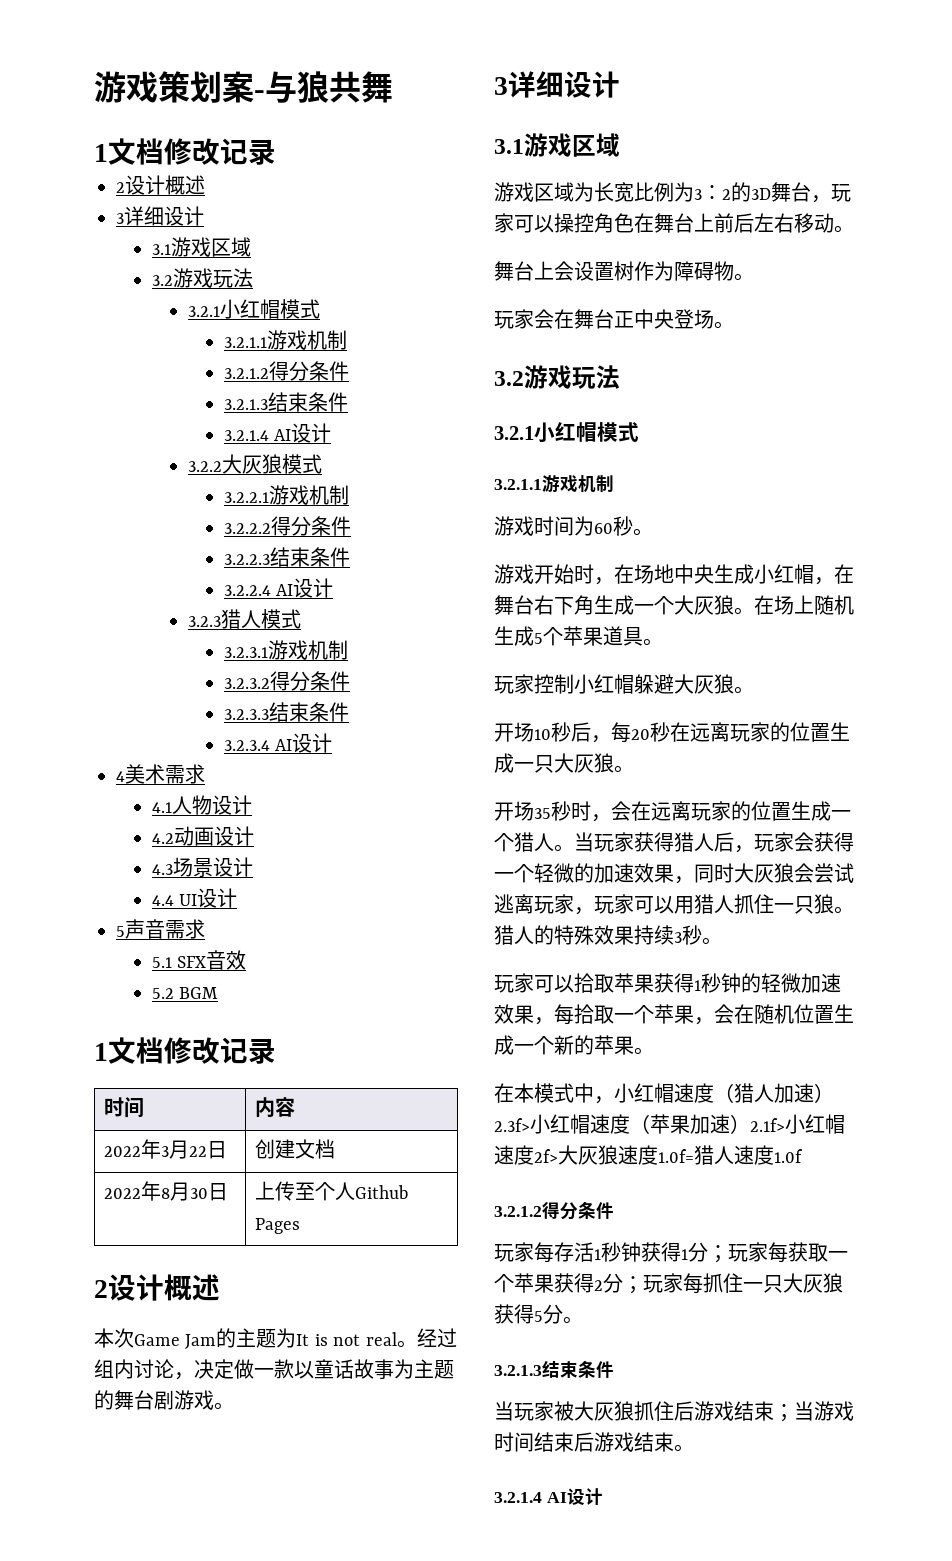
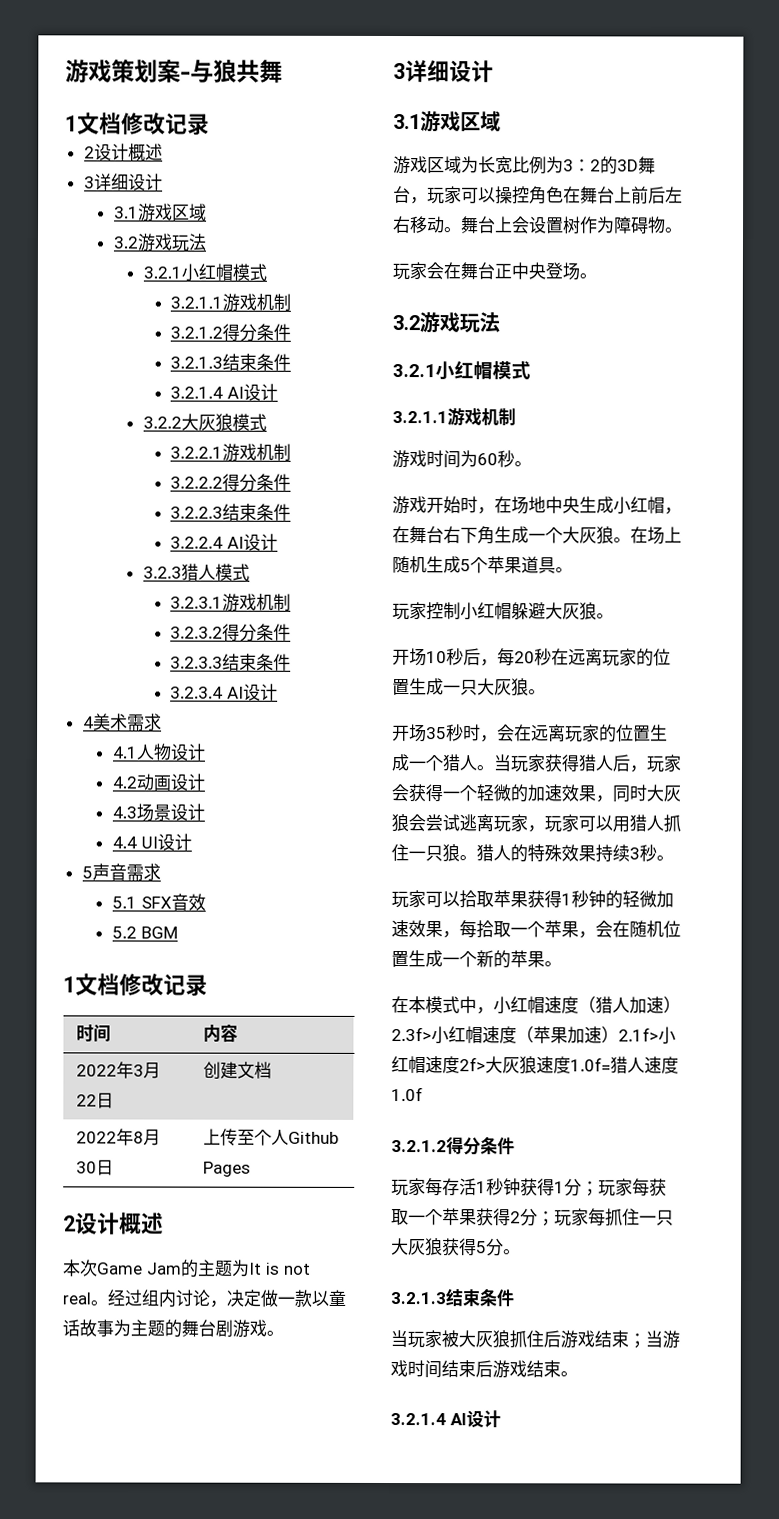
(854, 229) // -> (462, 230) none

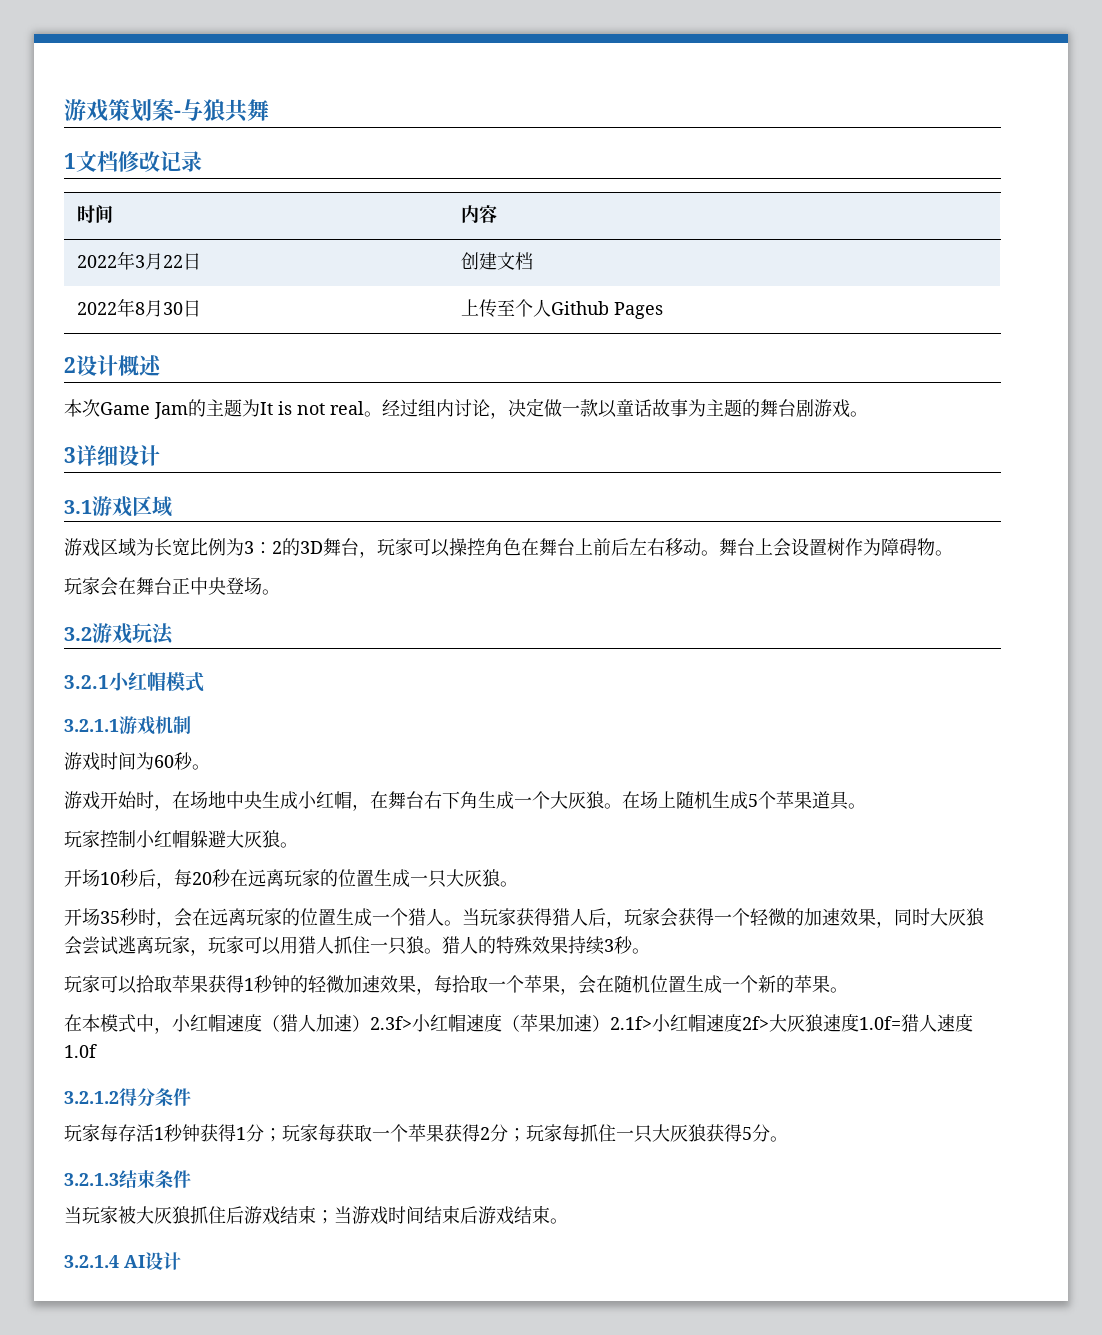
[83,143,163,162] [83,173,163,191] [113,203,207,222] [112,233,207,252] [142,263,267,282] [170,293,291,312] [170,323,291,342] [170,353,291,371] [170,383,278,401] [142,413,267,432] [170,443,291,462] [170,473,291,492] [170,503,291,521] [170,533,278,551] [142,563,250,581] [170,593,291,612] [170,623,291,642] [170,653,291,671] [170,683,278,701] [82,713,162,731] [112,743,206,761] [111,773,205,791] [111,803,205,822] [111,833,192,851] [81,863,161,881] [111,893,206,911] [111,926,178,939] [63,973,208,997] // 2设计概述 // 3详细设计 // 3.1游戏区域 // 3.2游戏玩法 // 3.2.1小红帽模式 // 3.2.1.1游戏机制 // 3.2.1.2得分条件 // 3.2.1.3结束条件 // 3.2.1.4 AI设计 // 3.2.2大灰狼模式 // 3.2.2.1游戏机制 // 3.2.2.2得分条件 // 3.2.2.3结束条件 // 3.2.2.4 AI设计 // 3.2.3猎人模式 // 3.2.3.1游戏机制 // 3.2.3.2得分条件 // 3.2.3.3结束条件 // 3.2.3.4 AI设计 // 4美术需求 // 4.1人物设计 // 4.2动画设计 // 4.3场景设计 // 4.4 UI设计 // 5声音需求 // 5.1 SFX音效 // 5.2 BGM // 1文档修改记录 -> (202, 161) none

